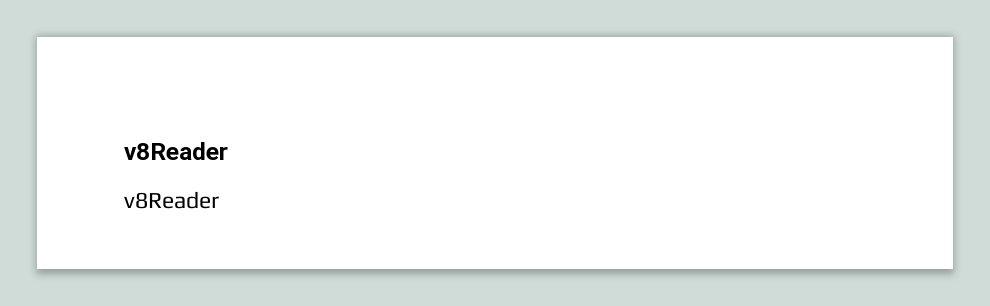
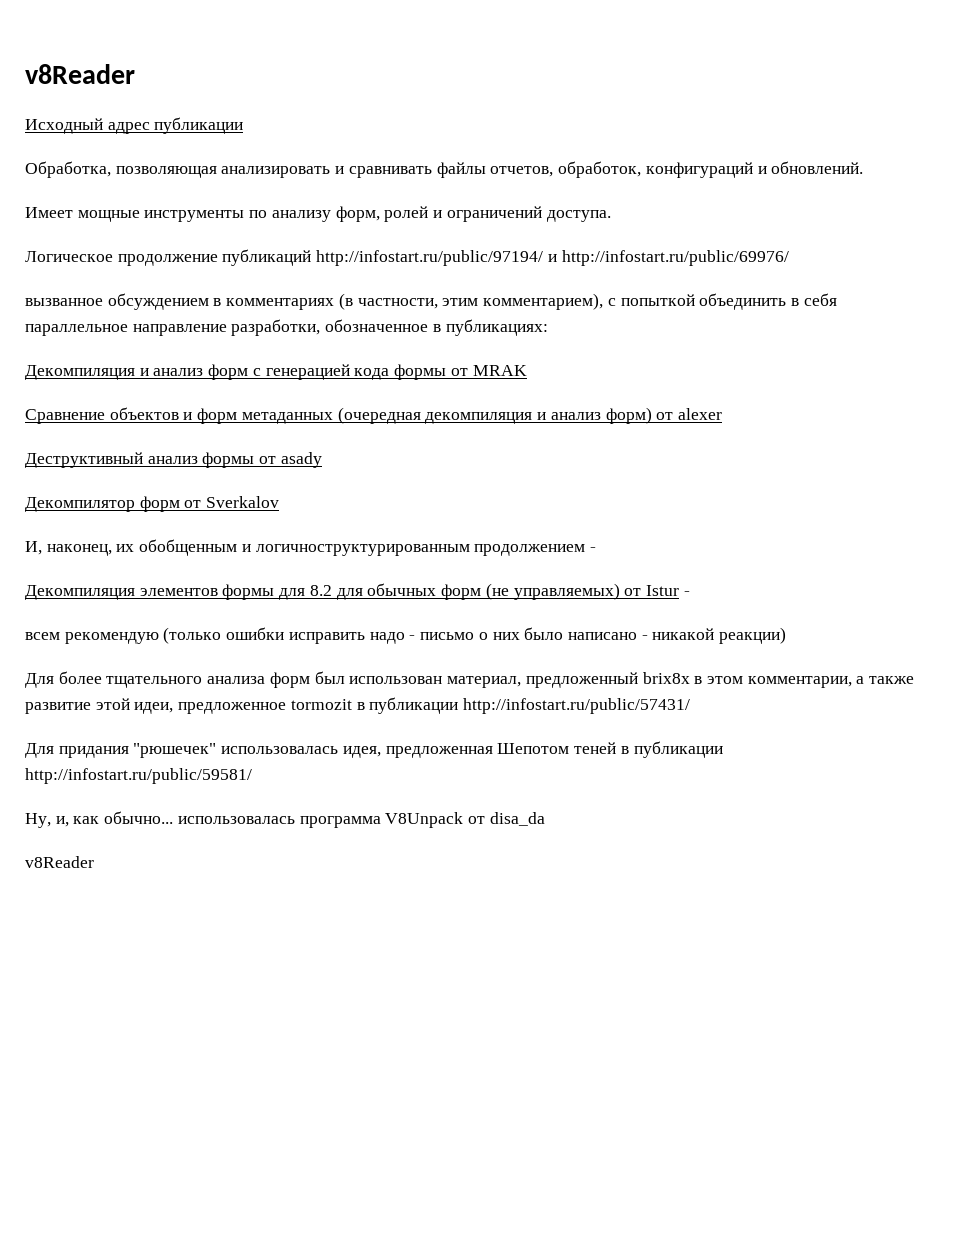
[124,142,228,160] v8Reader -> [25,64,135,84] [25,117,244,134] [25,161,864,178] [25,206,611,222] [25,249,789,266] [25,293,837,310] [25,319,548,336] [25,364,527,380] [25,407,722,424] [25,452,322,468] [25,496,280,512] [25,539,597,556] [25,583,690,600] [25,627,787,644] [25,671,915,688] [25,697,691,714] [25,741,723,758] [25,768,252,784] [25,811,545,828] v8Reader // Исходный адрес публикации // Обработка, позволяющая анализировать и сравнивать файлы отчетов, обработок, конфигураций и обновлений. // Имеет мощные инструменты по анализу форм, ролей и ограничений доступа. // Логическое продолжение публикаций http://infostart.ru/public/97194/ и http://infostart.ru/public/69976/ // вызванное обсуждением в комментариях (в частности, этим комментарием), с попыткой объединить в себя параллельное направление разработки, обозначенное в публикациях: // Декомпиляция и анализ форм с генерацией кода формы от MRAK // Сравнение объектов и форм метаданных (очередная декомпиляция и анализ форм) от alexer // Деструктивный анализ формы от asady // Декомпилятор форм от Sverkalov // И, наконец, их обобщенным и логичноструктурированным продолжением - // Декомпиляция элементов формы для 8.2 для обычных форм (не управляемых) от Istur - // всем рекомендую (только ошибки исправить надо - письмо о них было написано - никакой реакции) // Для более тщательного анализа форм был использован материал, предложенный brix8x в этом комментарии, а также развитие этой идеи, предложенное tormozit в публикации http://infostart.ru/public/57431/ // Для придания "рюшечек" использовалась идея, предложенная Шепотом теней в публикации http://infostart.ru/public/59581/ // Ну, и, как обычно... использовалась программа V8Unpack от disa_da

